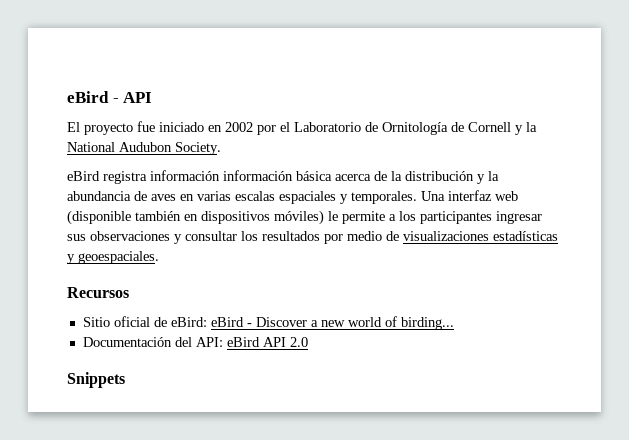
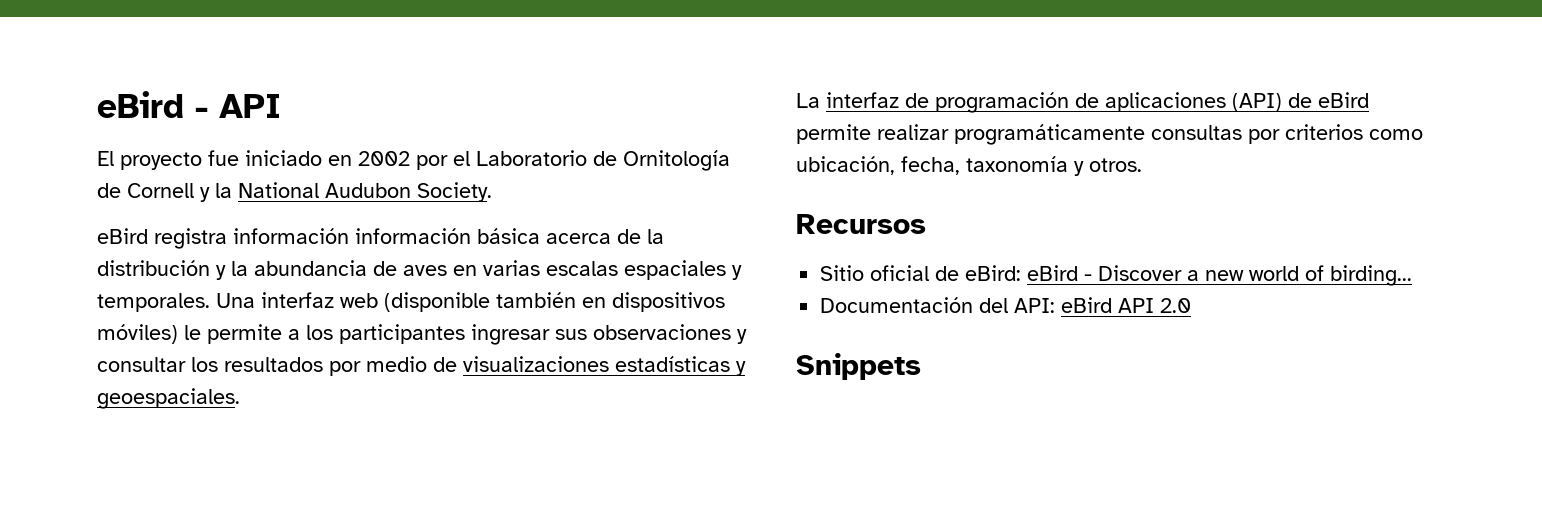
(159, 257) none -> [796,92,1369,113] [796,124,1423,145] [796,156,1142,176] // La interfaz de programación de aplicaciones (API) de eBird permite realizar programáticamente consultas por criterios como ubicación, fecha, taxonomía y otros.

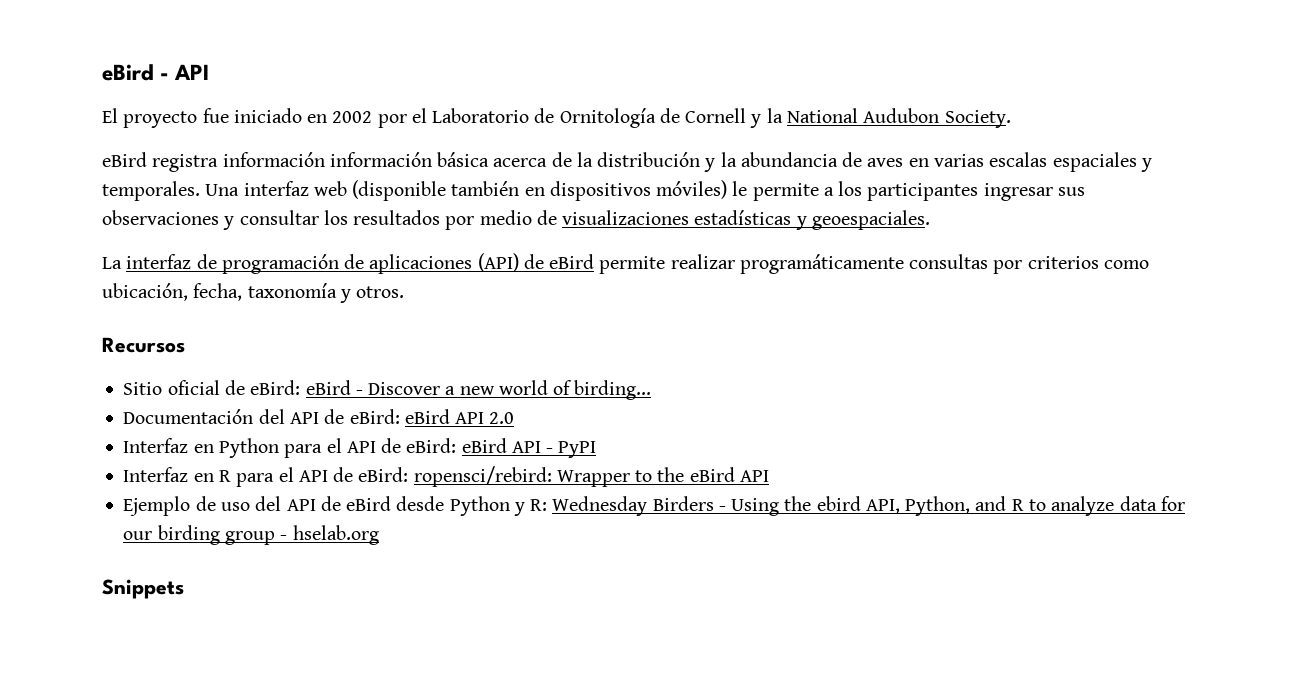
[1014,298,1056,313] API: -> [289,409,400,424] API de eBird:
(1192, 305) none -> [123,438,597,458] [123,466,769,487] [123,496,1185,516] [123,525,379,545] // Interfaz en Python para el API de eBird: eBird API - PyPI // Interfaz en R para el API de eBird: ropensci/rebird: Wrapper to the eBird API // Ejemplo de uso del API de eBird desde Python y R: Wednesday Birders - Using the ebird API, Python, and R to analyze data for our birding group - hselab.org

